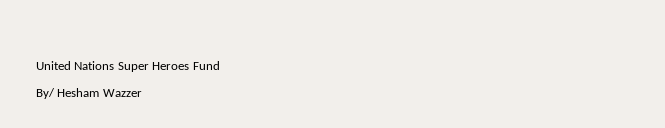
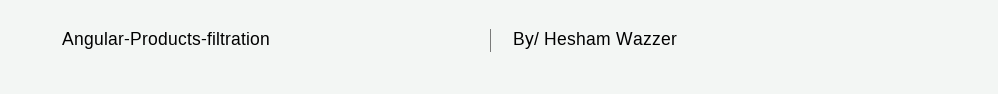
[36,61,220,72] United Nations Super Heroes Fund -> [62,32,270,49] Angular-Products-filtration

